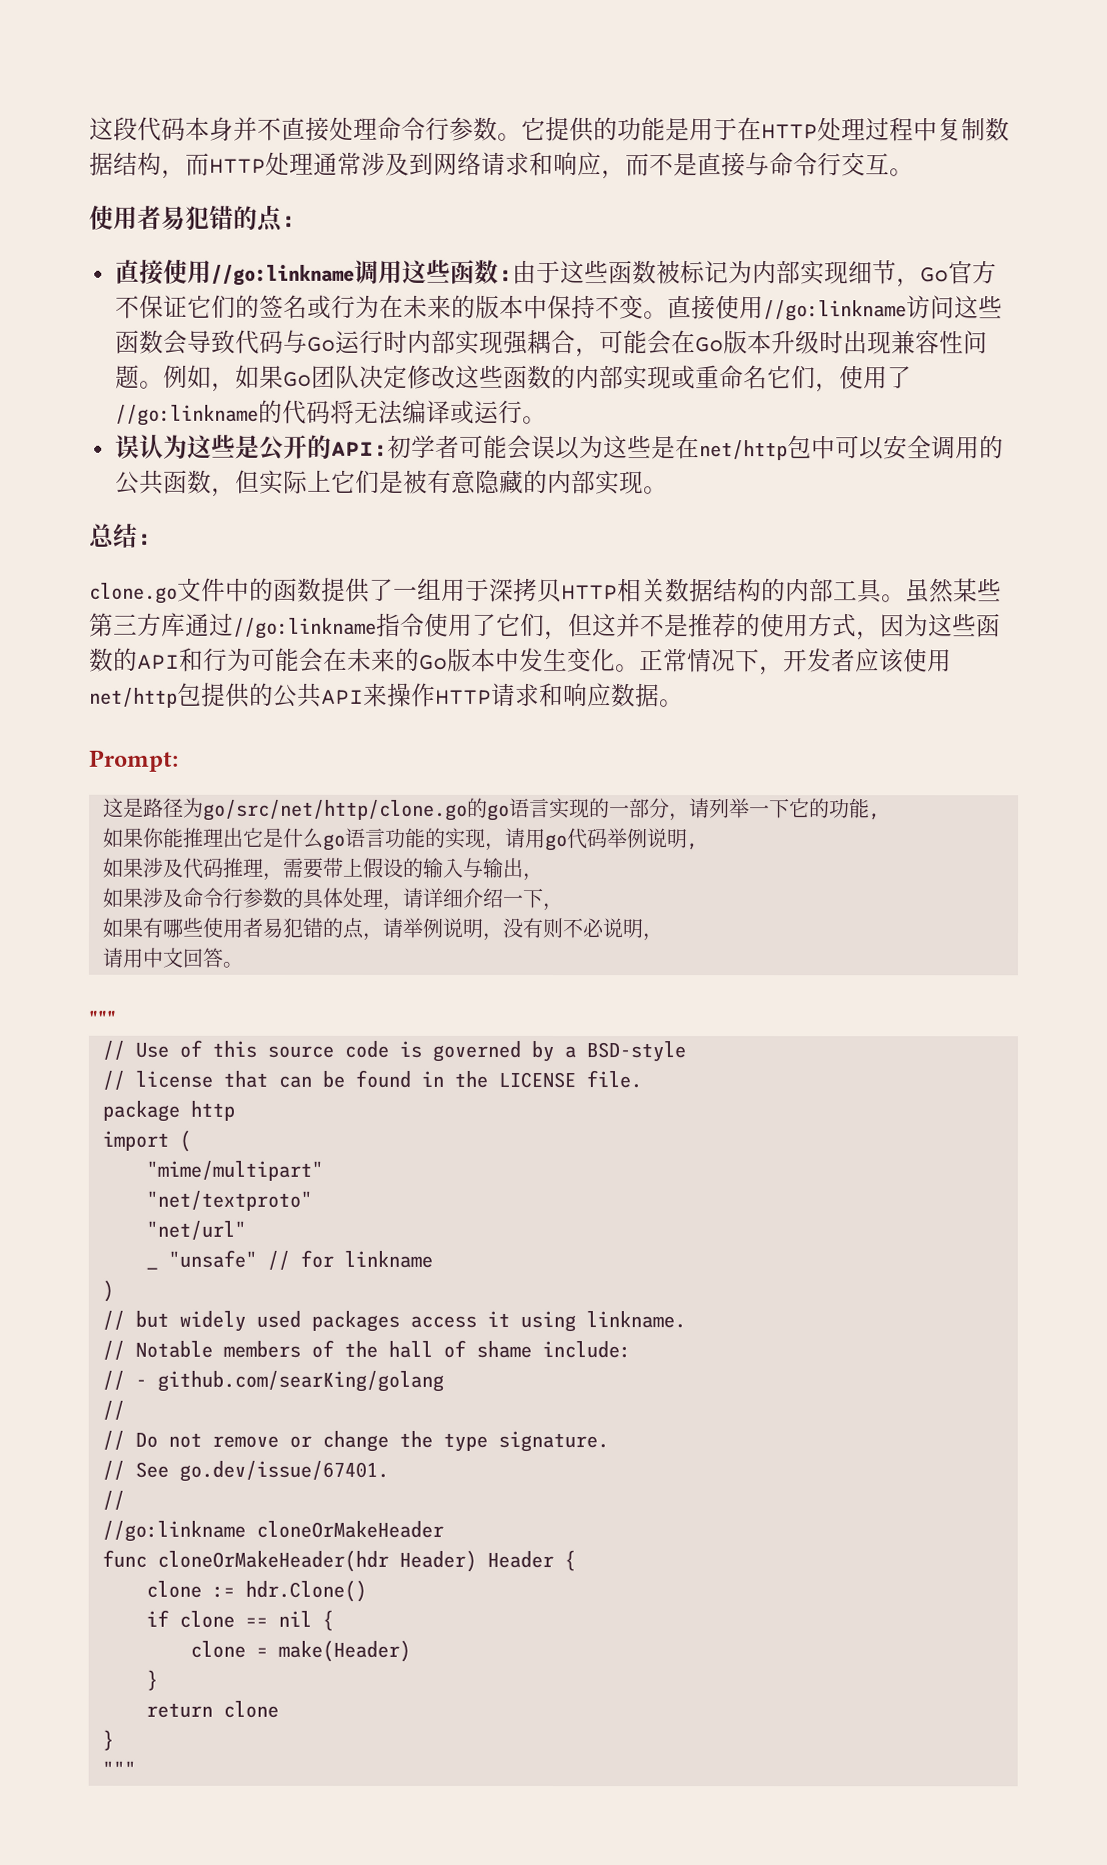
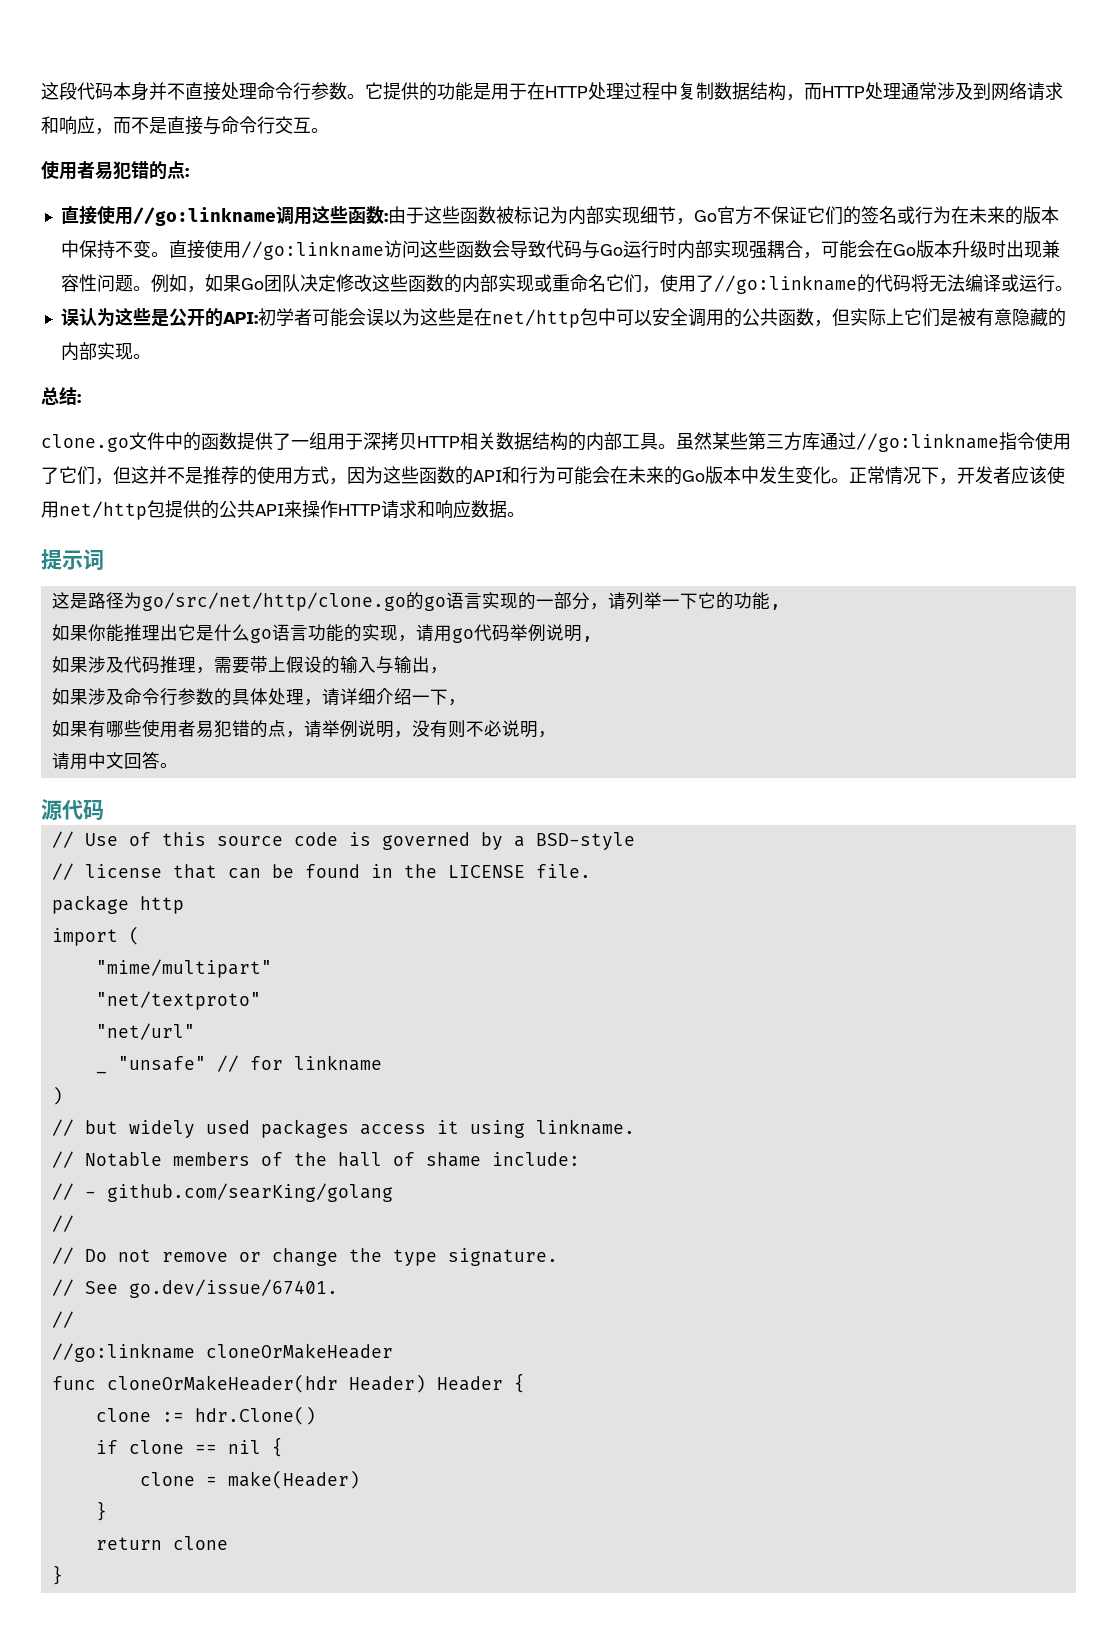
[89,749,179,772] Prompt: -> [41,549,104,570] 提示词
[88,1010,116,1027] """ -> [41,799,104,821] 源代码
[102,1760,137,1777] // """ -> (63, 1575) none

